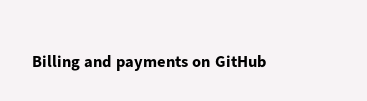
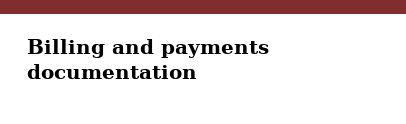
[192,55,266,68] on GitHub -> [27,64,197,79] documentation

